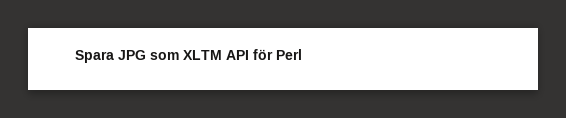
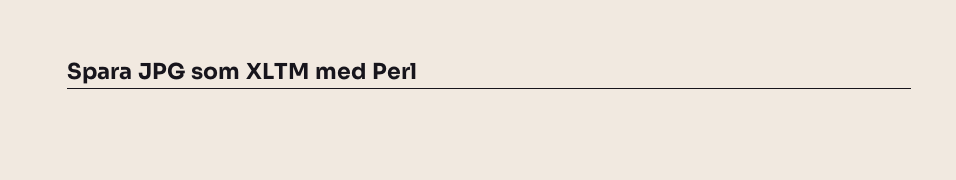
[226,49,273,60] API för -> [314,62,366,80] med

